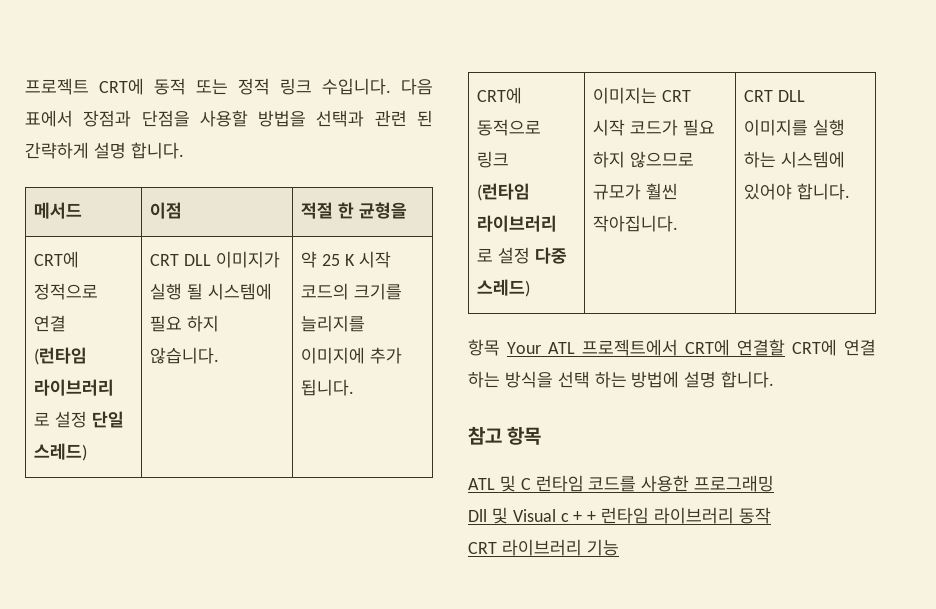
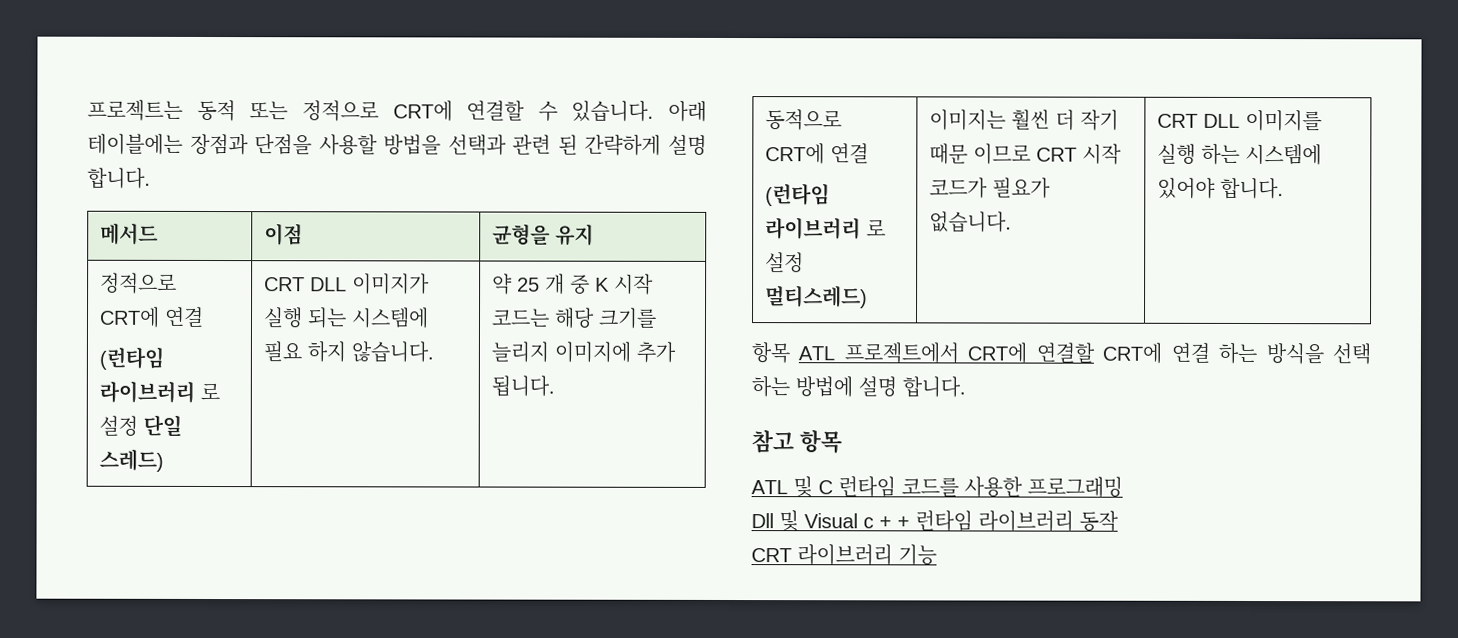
[25,78,433,95] [25,110,73,127] 프로젝트 CRT에 동적 또는 정적 링크 수입니다. 다음 표에서 -> [87,99,707,122] [87,133,183,155] 프로젝트는 동적 또는 정적으로 CRT에 연결할 수 있습니다. 아래 테이블에는
[301,202,355,219] 적절 한 -> (304, 234) none
[34,251,80,268] [34,283,99,300] // CRT에 정적으로 -> [555,223,595,246] [100,272,178,294] [99,306,161,328] 유지 // 정적으로 CRT에
[187,283,204,300] 될 -> [307,307,348,329] 되는
[345,251,391,268] [301,283,403,300] [301,315,366,332] K 시작 코드의 크기를 늘리지를 -> [545,273,655,295] [491,307,658,329] [491,341,550,363] 개 중 K 시작 코드는 해당 크기를 늘리지
[477,87,523,104] [477,119,542,136] [477,151,510,168] [477,183,531,201] [477,215,558,232] [477,247,568,264] [477,279,531,297] CRT에 동적으로 링크 // (런타임 라이브러리 로 설정 다중 스레드) -> [765,109,843,131] [765,143,870,165] [765,183,831,207] [765,217,887,240] [765,252,805,273] [765,285,869,309] 동적으로 CRT에 연결 // (런타임 라이브러리 로 설정 멀티스레드)
[662,90,692,102] [593,119,716,136] [593,151,695,168] [593,183,679,200] [593,215,679,232] CRT 시작 코드가 필요 하지 않으므로 규모가 훨씬 작아집니다. -> [1011,109,1120,131] [929,143,1123,165] [929,177,1052,199] [929,211,1013,233] 훨씬 더 작기 때문 이므로 CRT 시작 코드가 필요가 없습니다.
[507,342,541,354] Your -> (790, 353) none

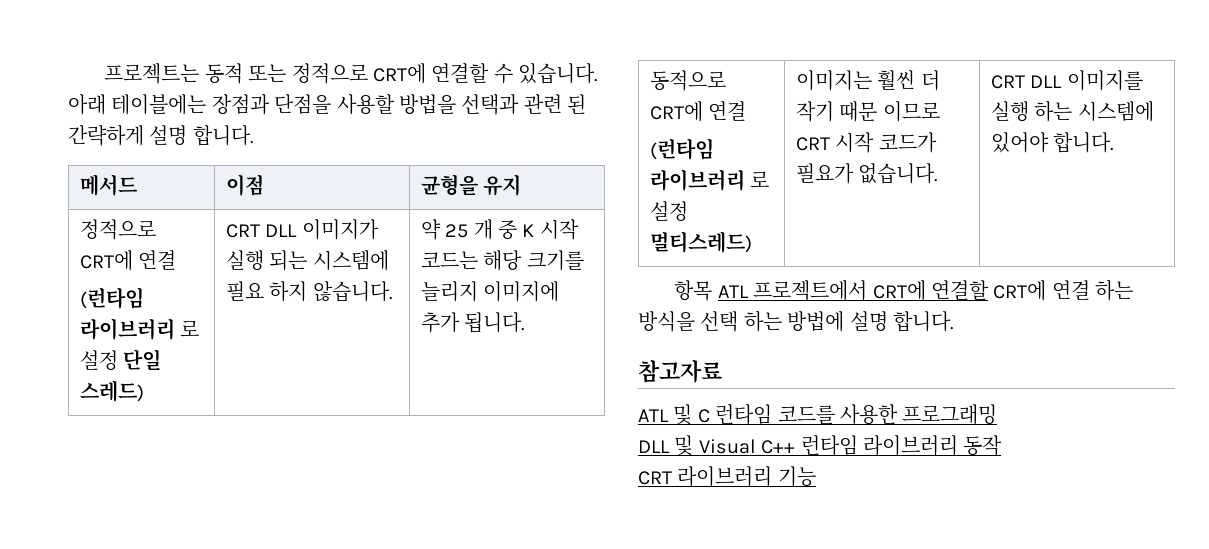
[751,430,842,454] 참고 항목 -> [638,360,722,383] 참고자료
[751,513,774,529] Dll -> [638,440,670,453] DLL
[863,516,910,529] c + + -> [761,440,796,454] C++

